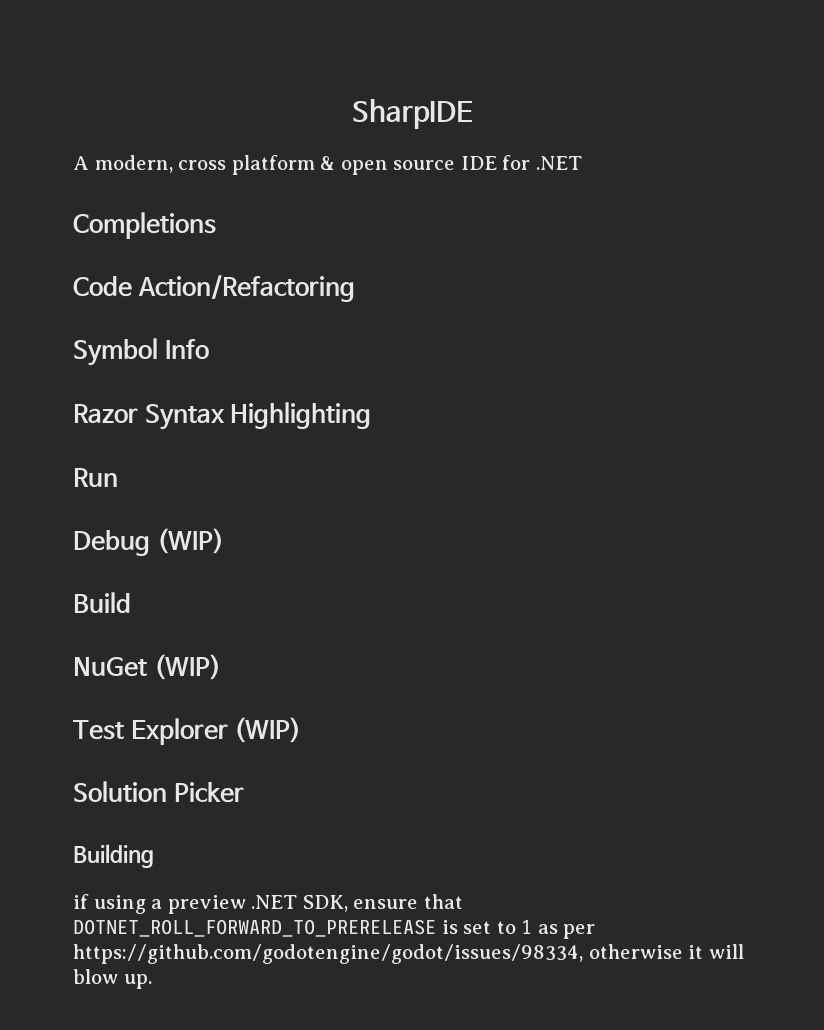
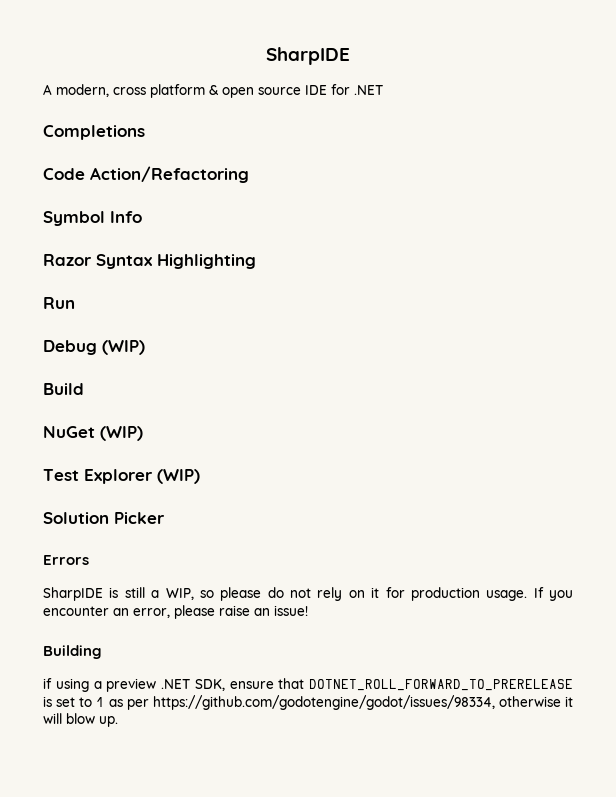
(244, 792) none -> [43,555,89,565] [43,587,573,601] [43,605,308,619] // Errors // SharpIDE is still a WIP, so please do not rely on it for production usage. If you encounter an error, please raise an issue!

